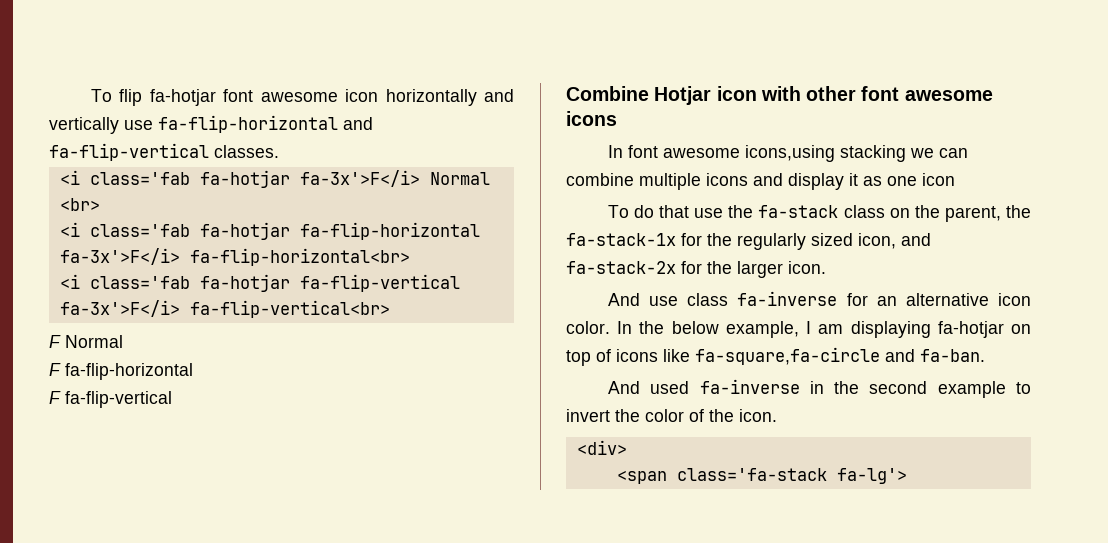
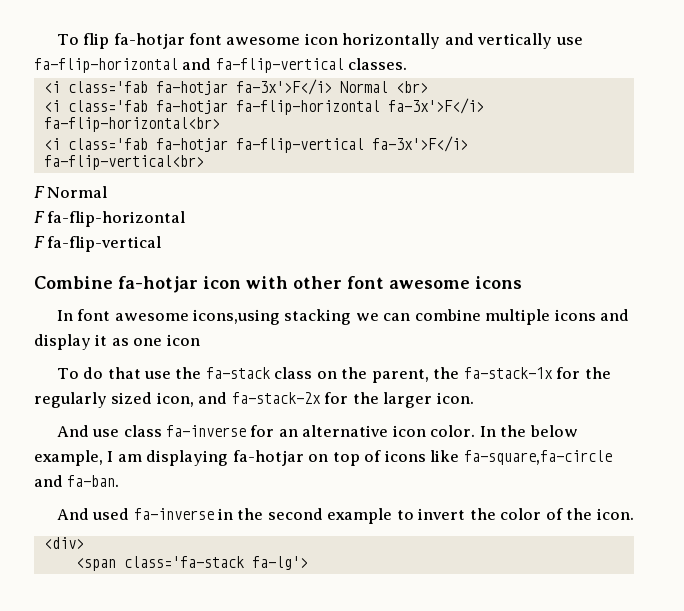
[654,86,712,105] Hotjar -> [118,276,198,293] fa-hotjar

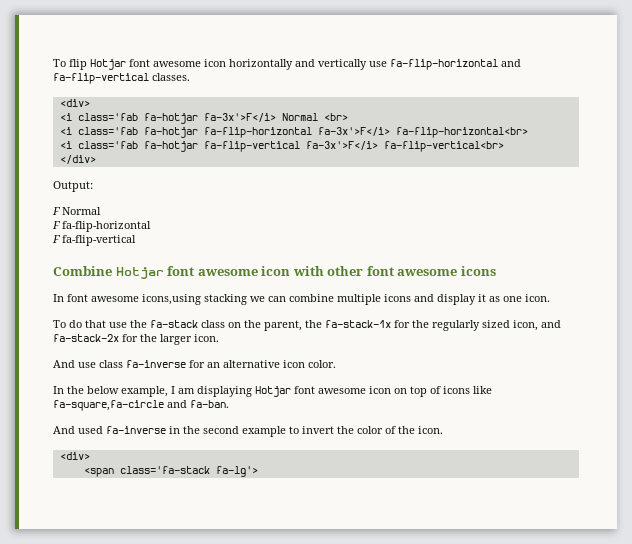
[113,33,185,49] fa-hotjar -> [90,59,126,70] Hotjar
(408, 64) none -> [59,99,90,107] // <div>
(204, 162) none -> [59,155,96,164] [53,181,93,192] // </div> // Output:
[118,276,198,293] fa-hotjar -> [115,266,258,279] Hotjar font awesome
[166,334,200,346] icon -> [525,294,550,302] icon.
(476, 431) none -> (336, 364) //
[232,450,304,466] fa-hotjar -> [255,386,391,397] Hotjar font awesome icon

